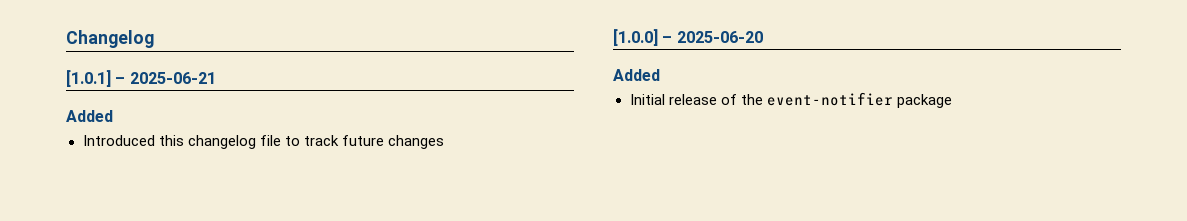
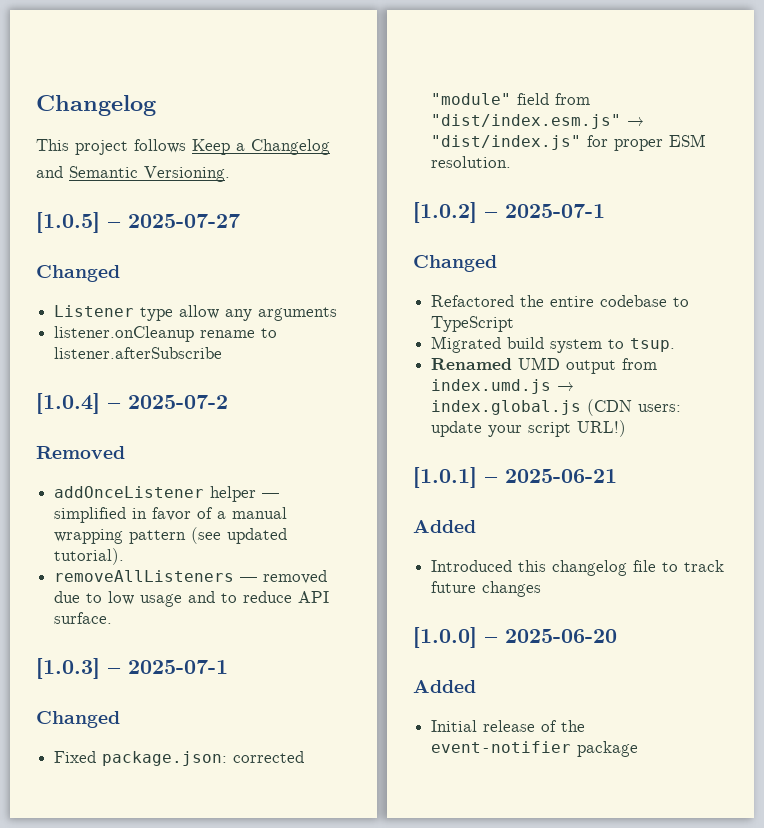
[66,30,154,48] Changelog -> [36,95,156,116] [36,139,330,155] [36,166,230,182] [36,212,240,233] [36,265,120,282] [54,305,338,321] [54,326,278,342] [54,347,223,359] [36,393,228,414] [36,446,125,459] [54,486,280,502] [54,507,288,523] [54,527,288,544] [54,548,125,565] [54,570,328,584] [54,591,330,607] [54,612,113,624] [36,658,228,679] [36,711,120,728] [54,751,305,766] [431,93,591,105] [431,114,645,129] [431,134,707,151] [431,156,512,168] [413,202,605,223] [413,255,497,272] [431,295,690,307] [431,316,515,332] [431,336,676,353] [431,357,658,374] [431,379,575,394] [431,399,682,416] [431,420,627,437] Changelog // This project follows Keep a Changelog // and Semantic Versioning. // [1.0.5] – 2025-07-27 // Changed // Listener type allow any arguments // listener.onCleanup rename to listener.afterSubscribe // [1.0.4] – 2025-07-2 // Removed // addOnceListener helper — simplified in favor of a manual wrapping pattern (see updated tutorial). // removeAllListeners — removed due to low usage and to reduce API surface. // [1.0.3] – 2025-07-1 // Changed // Fixed package.json: corrected "module" field from "dist/index.esm.js" → "dist/index.js" for proper ESM resolution. // [1.0.2] – 2025-07-1 // Changed // Refactored the entire codebase to TypeScript // Migrated build system to tsup. // Renamed UMD output from index.umd.js → index.global.js (CDN users: update your script URL!)

